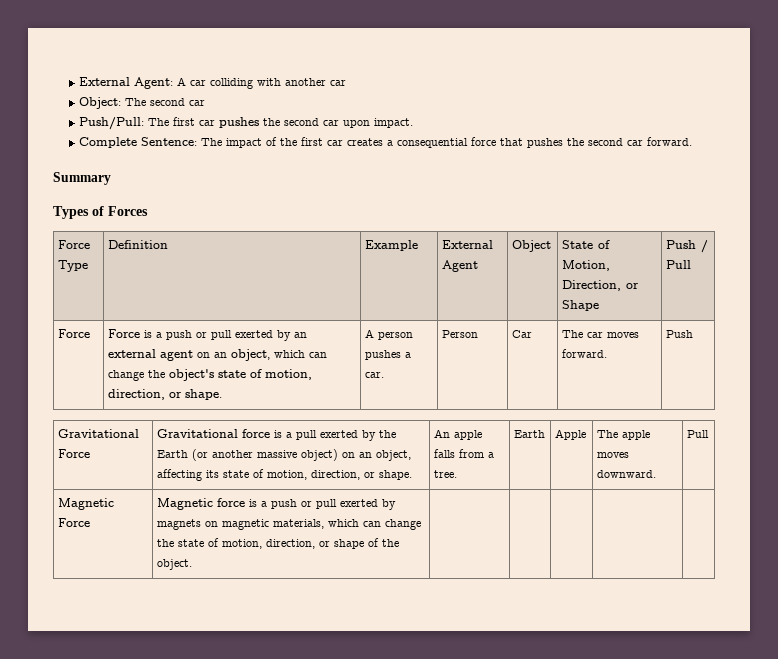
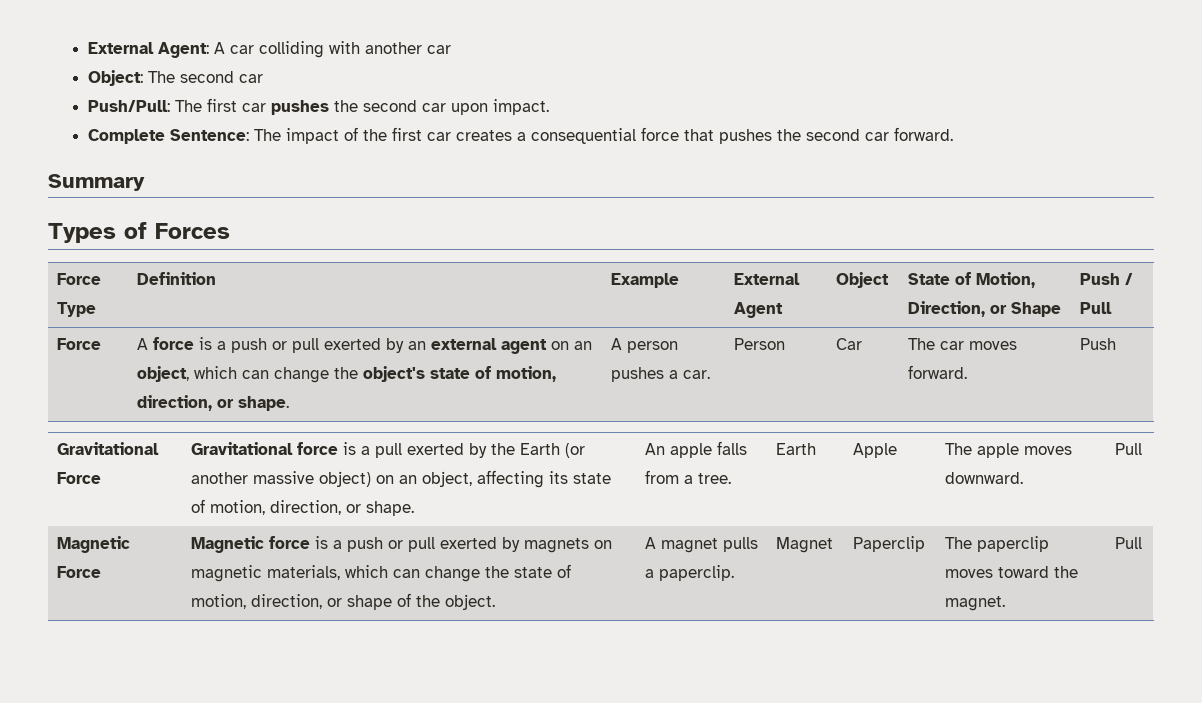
[107,329,140,338] Force -> [137,337,195,350] A force
(192, 564) | | | | -> [645,537,759,553] [645,565,735,581] [776,537,834,553] [853,536,926,552] [945,536,1050,552] [945,566,1079,578] [945,596,1006,611] [1115,537,1143,549] A magnet pulls a paperclip. | Magnet | Paperclip | The paperclip moves toward the magnet. | Pull

